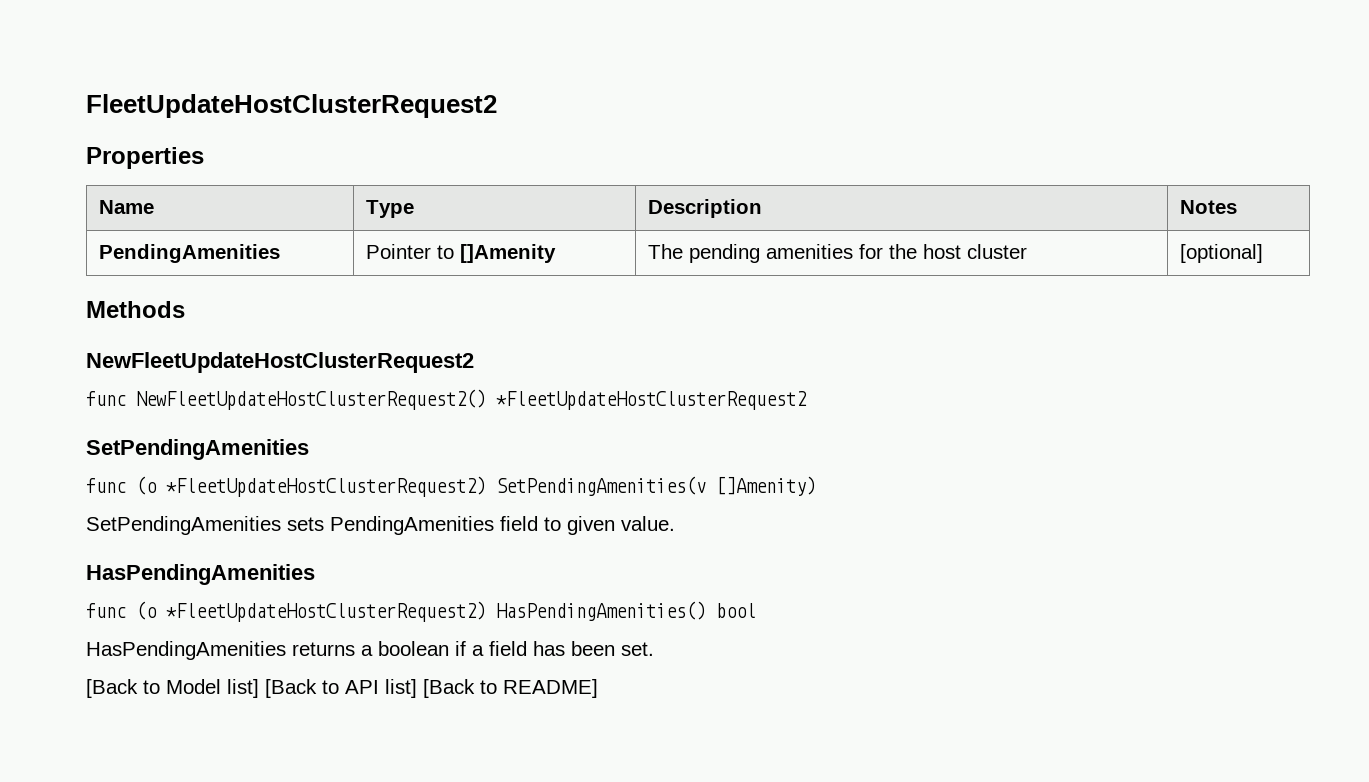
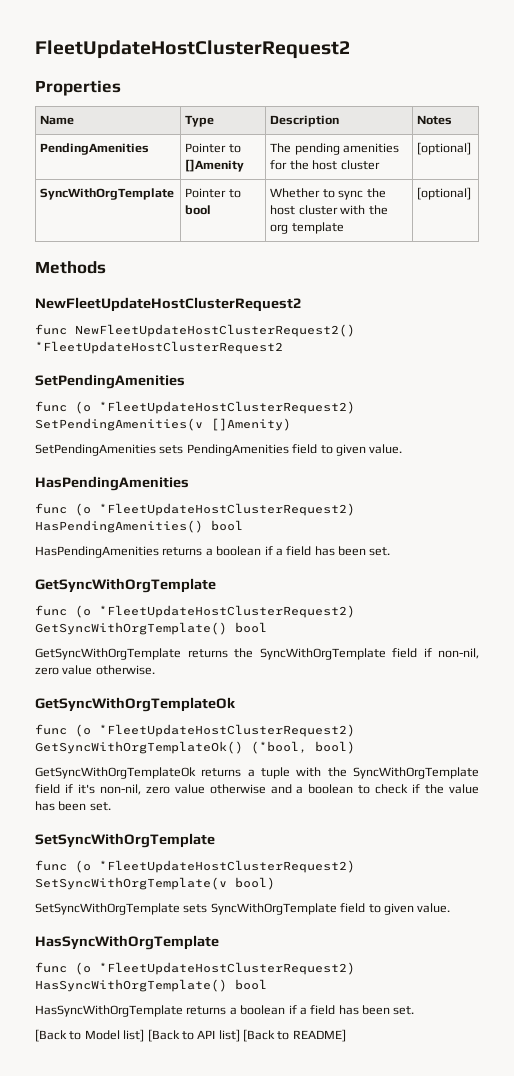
(1263, 253) none -> [40,188,175,200] [185,188,241,198] [185,205,212,215] [270,188,386,200] [270,205,388,215] [270,222,344,234] [417,187,472,200] // SyncWithOrgTemplate | Pointer to bool | Whether to sync the host cluster with the org template | [optional]
(654, 649) none -> [35,578,216,593] [35,605,355,618] [35,622,267,635] [35,648,479,660] [35,665,155,675] [35,697,236,712] [35,724,355,737] [35,741,355,754] [35,767,479,779] [35,784,480,795] [35,801,111,811] [35,833,215,848] [35,860,355,873] [35,877,275,890] [35,903,451,915] [35,935,219,950] [35,962,355,975] [35,979,267,992] [35,1005,415,1017] // GetSyncWithOrgTemplate // func (o *FleetUpdateHostClusterRequest2) GetSyncWithOrgTemplate() bool // GetSyncWithOrgTemplate returns the SyncWithOrgTemplate field if non-nil, zero value otherwise. // GetSyncWithOrgTemplateOk // func (o *FleetUpdateHostClusterRequest2) GetSyncWithOrgTemplateOk() (*bool, bool) // GetSyncWithOrgTemplateOk returns a tuple with the SyncWithOrgTemplate field if it's non-nil, zero value otherwise and a boolean to check if the value has been set. // SetSyncWithOrgTemplate // func (o *FleetUpdateHostClusterRequest2) SetSyncWithOrgTemplate(v bool) // SetSyncWithOrgTemplate sets SyncWithOrgTemplate field to given value. // HasSyncWithOrgTemplate // func (o *FleetUpdateHostClusterRequest2) HasSyncWithOrgTemplate() bool // HasSyncWithOrgTemplate returns a boolean if a field has been set.

